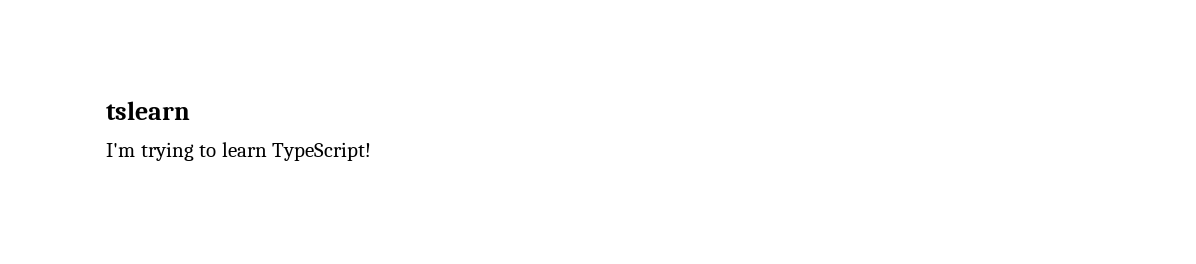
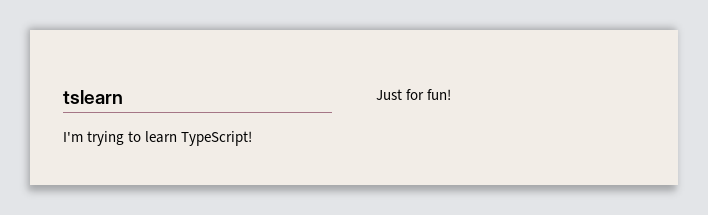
(372, 151) none -> [376,89,452,100] // Just for fun!

